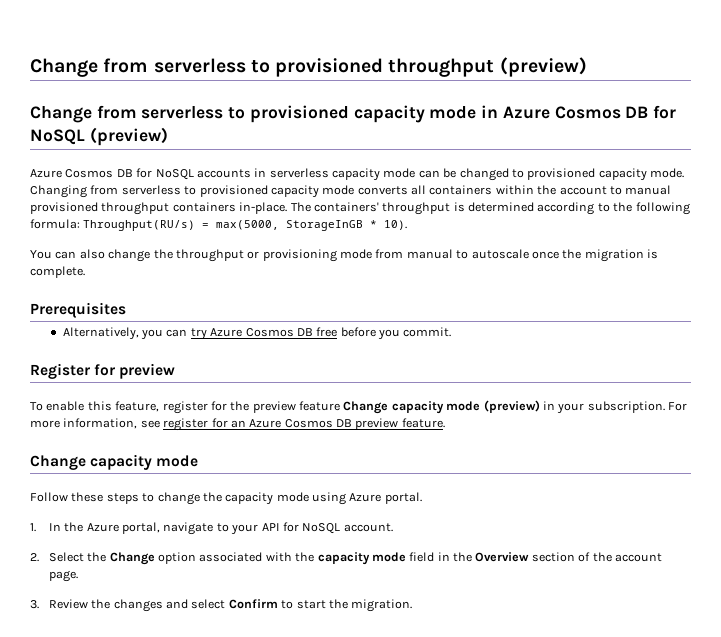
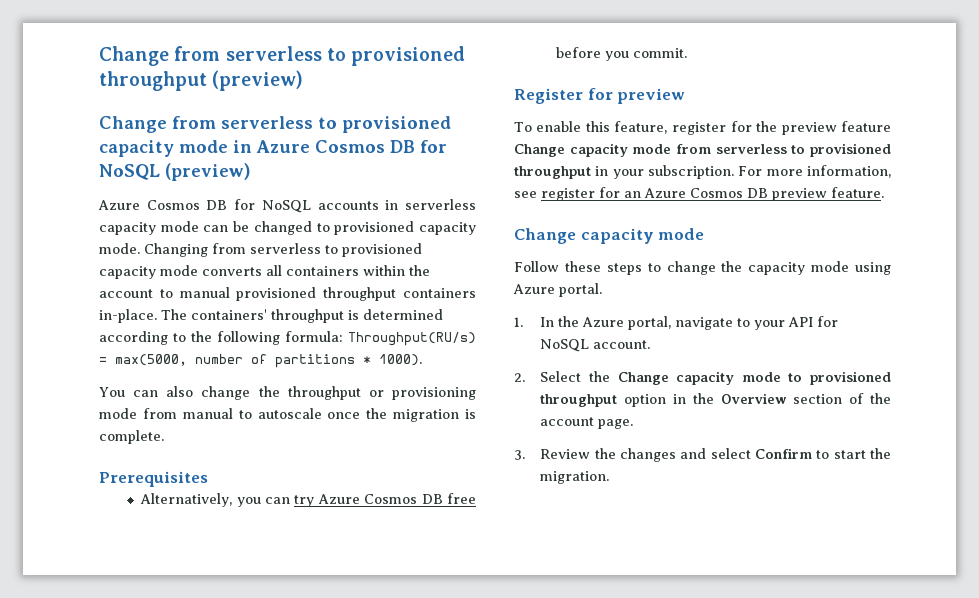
[286,220,408,231] StorageInGB * 10). -> [195,354,422,368] number of partitions * 1000).
[483,400,540,413] (preview) -> [676,143,891,157] [514,166,591,179] from serverless to provisioned throughput
[158,552,435,565] option associated with the capacity mode field -> [676,371,891,385] [540,394,667,407] capacity mode to provisioned throughput option

